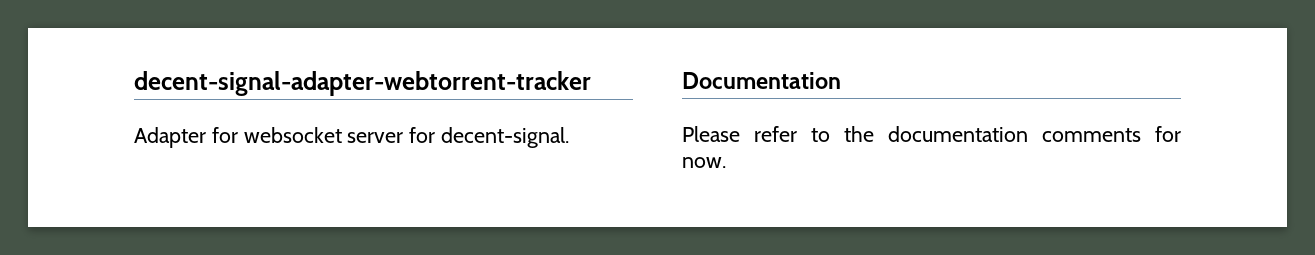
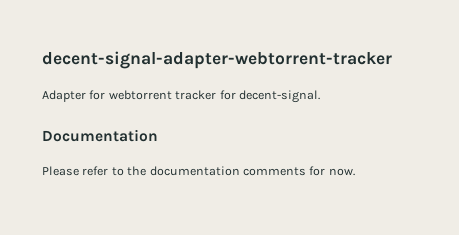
[243,127,404,143] websocket server -> [108,90,217,100] webtorrent tracker

